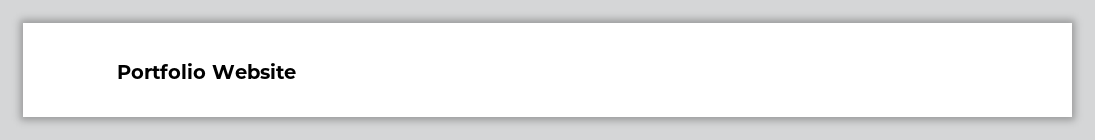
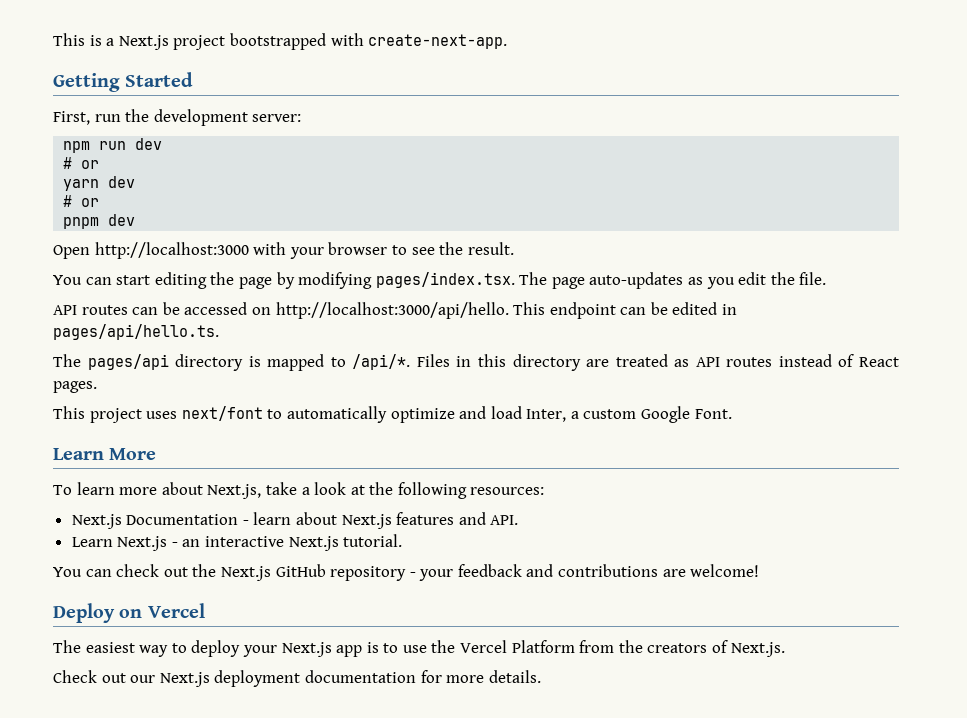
[117,63,296,79] Portfolio Website -> [53,33,508,50] [53,72,194,92] [53,109,302,126] [63,138,163,153] [63,157,100,169] [63,176,136,191] [63,195,100,207] [63,214,136,229] [53,242,514,259] [53,272,827,289] [53,302,738,319] [53,324,219,340] [53,354,899,371] [53,381,97,393] [53,406,732,423] [53,448,157,460] [53,482,545,499] [71,512,519,529] [71,534,403,551] [53,564,760,581] [53,603,205,623] [53,640,785,657] [53,670,541,687] This is a Next.js project bootstrapped with create-next-app. // Getting Started // First, run the development server: // npm run dev // # or // yarn dev // # or // pnpm dev // Open http://localhost:3000 with your browser to see the result. // You can start editing the page by modifying pages/index.tsx. The page auto-updates as you edit the file. // API routes can be accessed on http://localhost:3000/api/hello. This endpoint can be edited in pages/api/hello.ts. // The pages/api directory is mapped to /api/*. Files in this directory are treated as API routes instead of React pages. // This project uses next/font to automatically optimize and load Inter, a custom Google Font. // Learn More // To learn more about Next.js, take a look at the following resources: // Next.js Documentation - learn about Next.js features and API. // Learn Next.js - an interactive Next.js tutorial. // You can check out the Next.js GitHub repository - your feedback and contributions are welcome! // Deploy on Vercel // The easiest way to deploy your Next.js app is to use the Vercel Platform from the creators of Next.js. // Check out our Next.js deployment documentation for more details.

